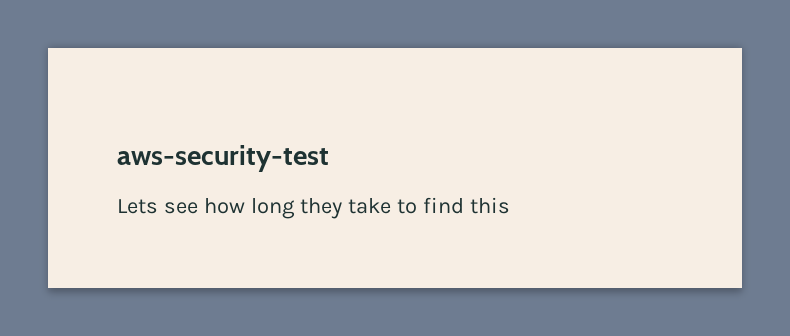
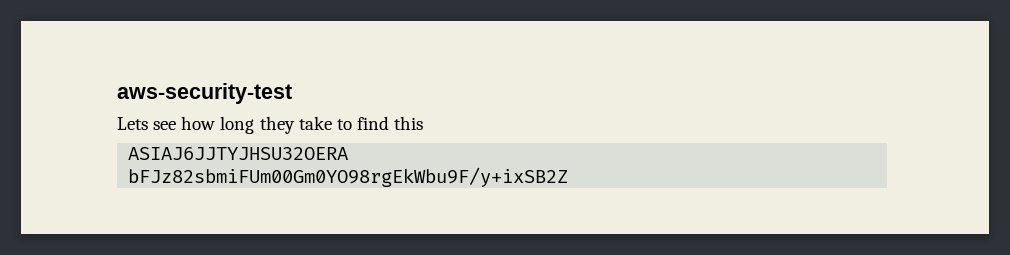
(510, 205) none -> [128,147,349,160] [128,167,569,187] // ASIAJ6JJTYJHSU32OERA // bFJz82sbmiFUm00Gm0YO98rgEkWbu9F/y+ixSB2Z

